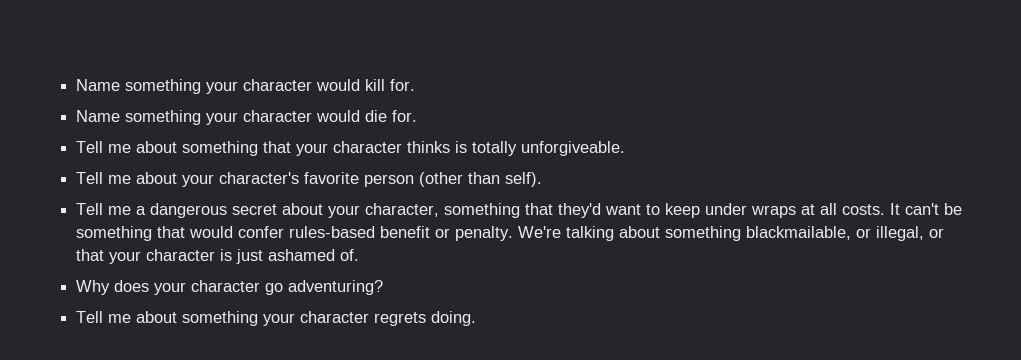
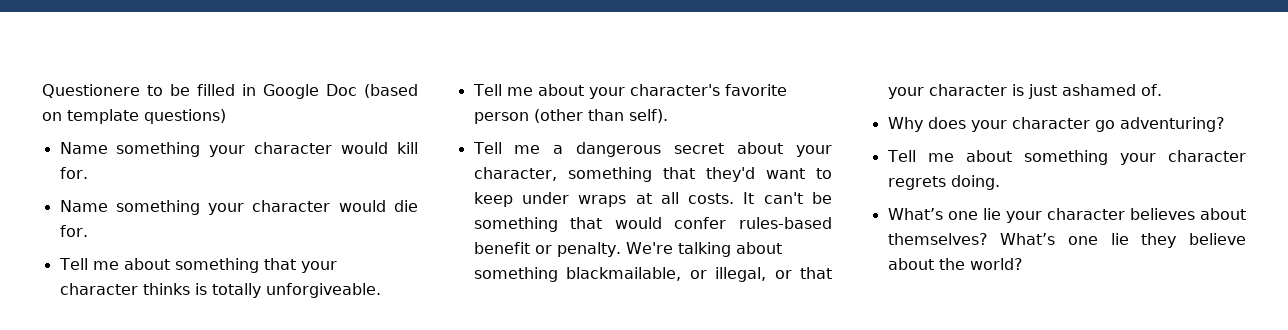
(76, 85) none -> [42,84,418,99] [42,109,226,124] Questionere to be filled in Google Doc (based on template questions) //
(477, 318) none -> [887,208,1246,223] [887,233,1246,248] [887,258,1023,270] // What’s one lie your character believes about themselves? What’s one lie they believe about the world?

